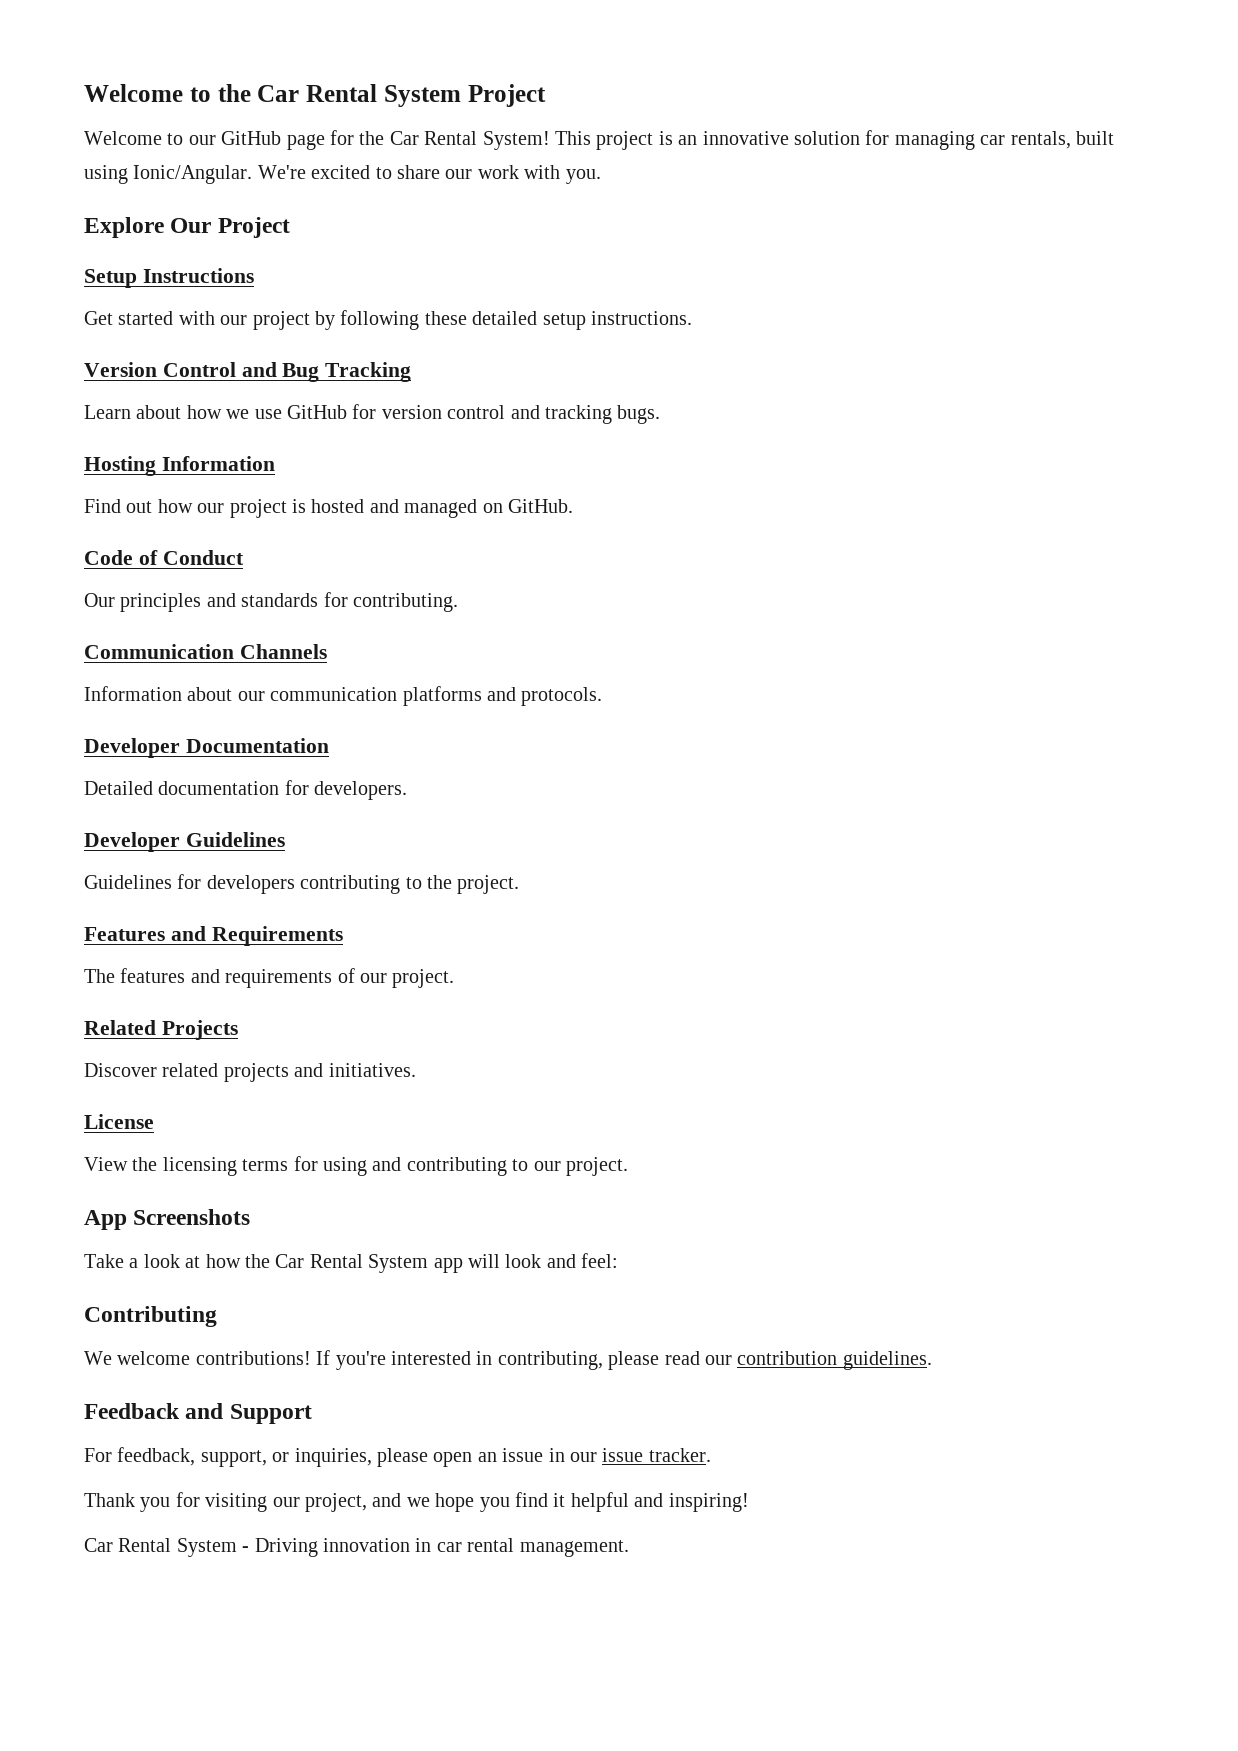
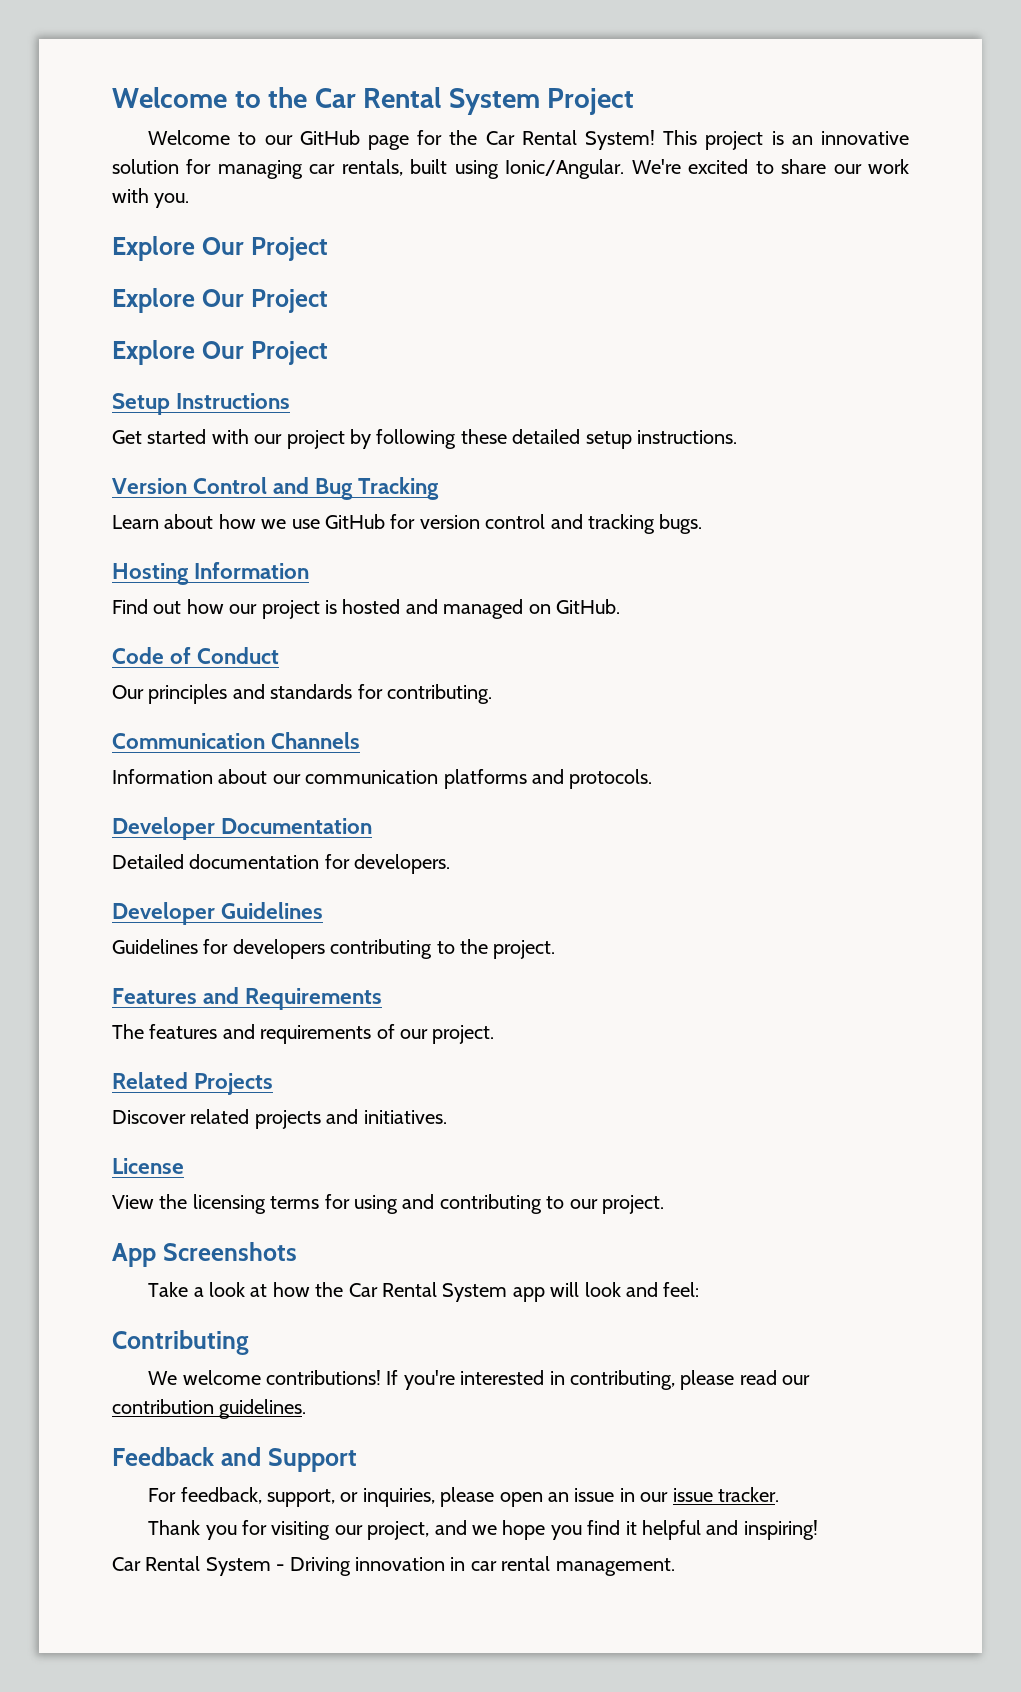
(290, 227) none -> [112,288,328,313] [112,340,328,365] // Explore Our Project // Explore Our Project

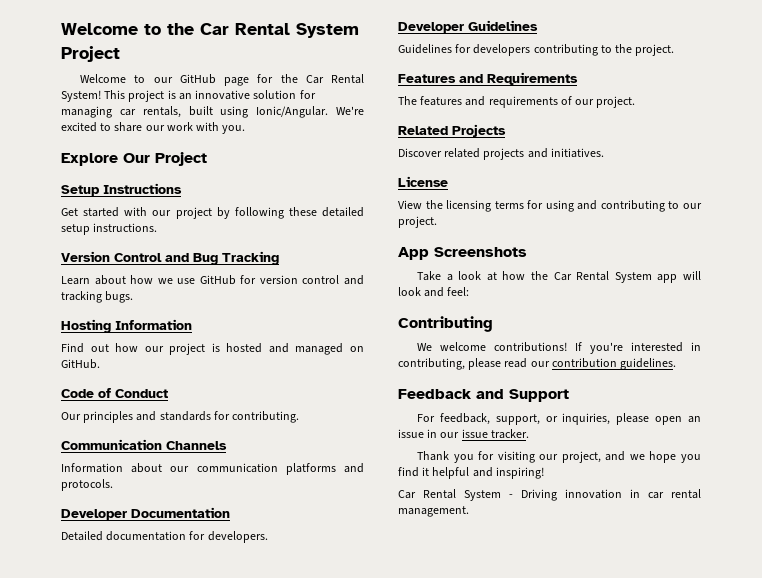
[112,288,328,313] [112,340,328,365] // Explore Our Project // Explore Our Project -> (207, 159) none

